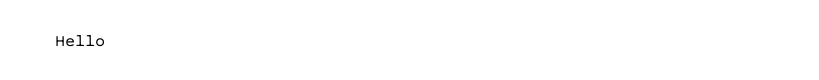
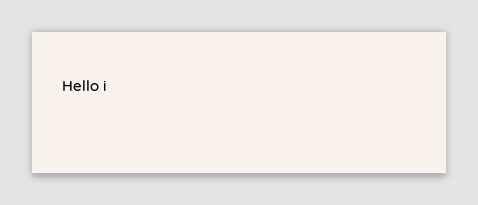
(105, 41) none -> [103,80,107,91] i

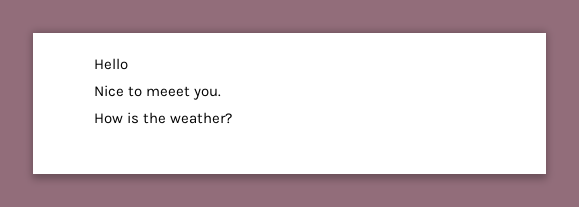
[103,80,107,91] i -> [94,85,222,100] [94,112,233,124] // Nice to meeet you. // How is the weather?

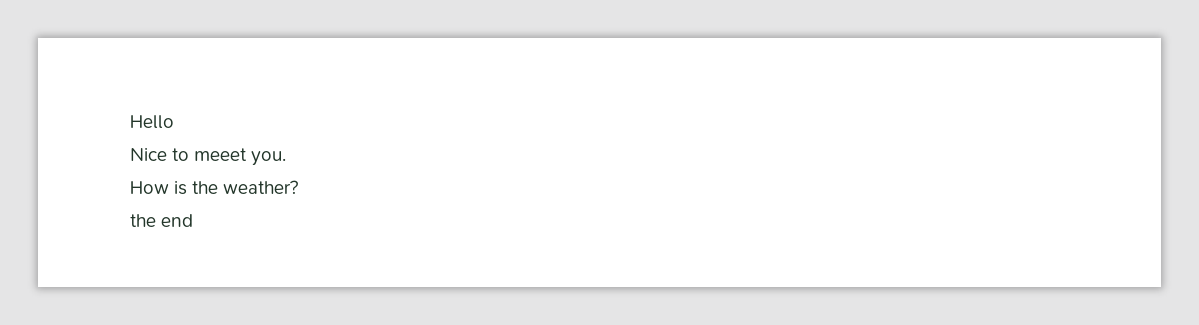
(233, 118) none -> [130,214,194,227] // the end

